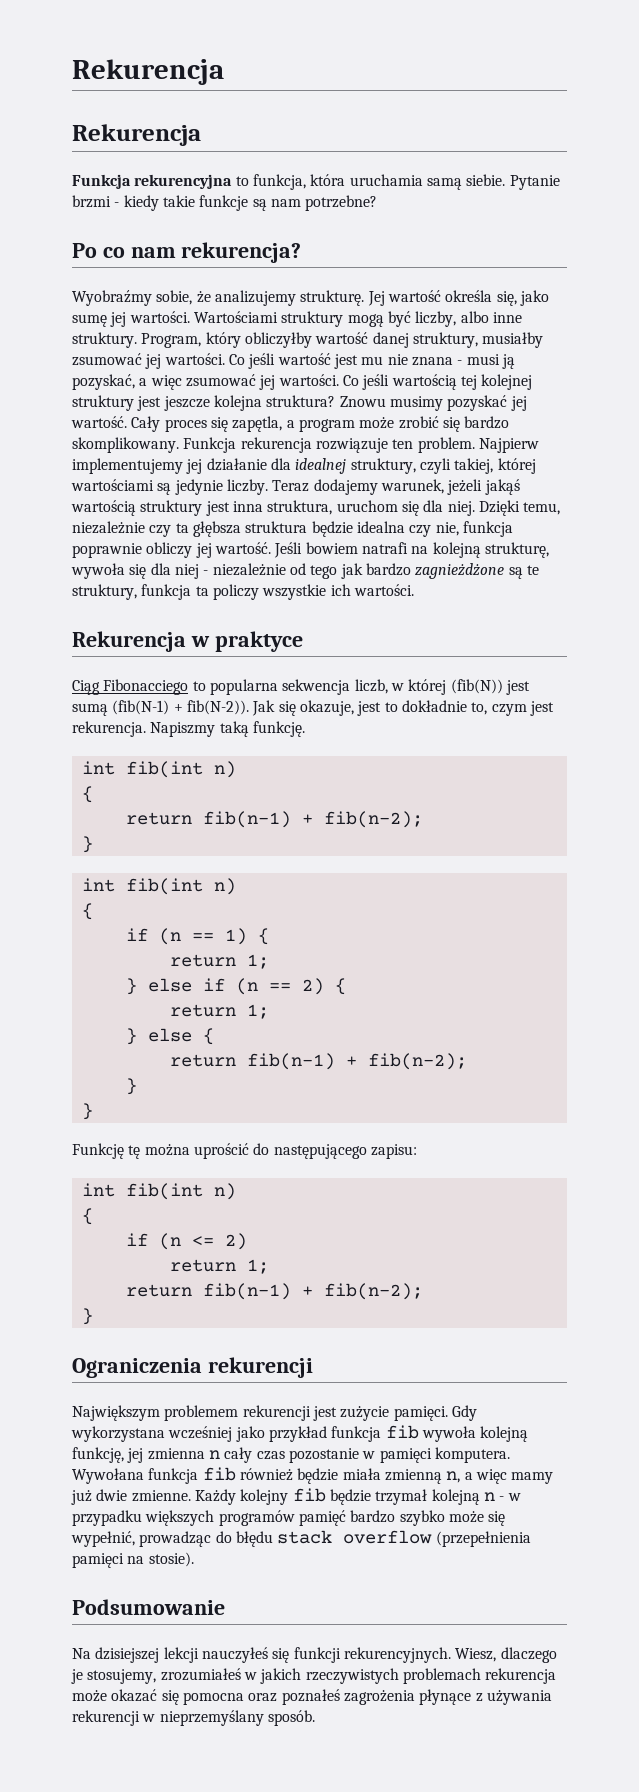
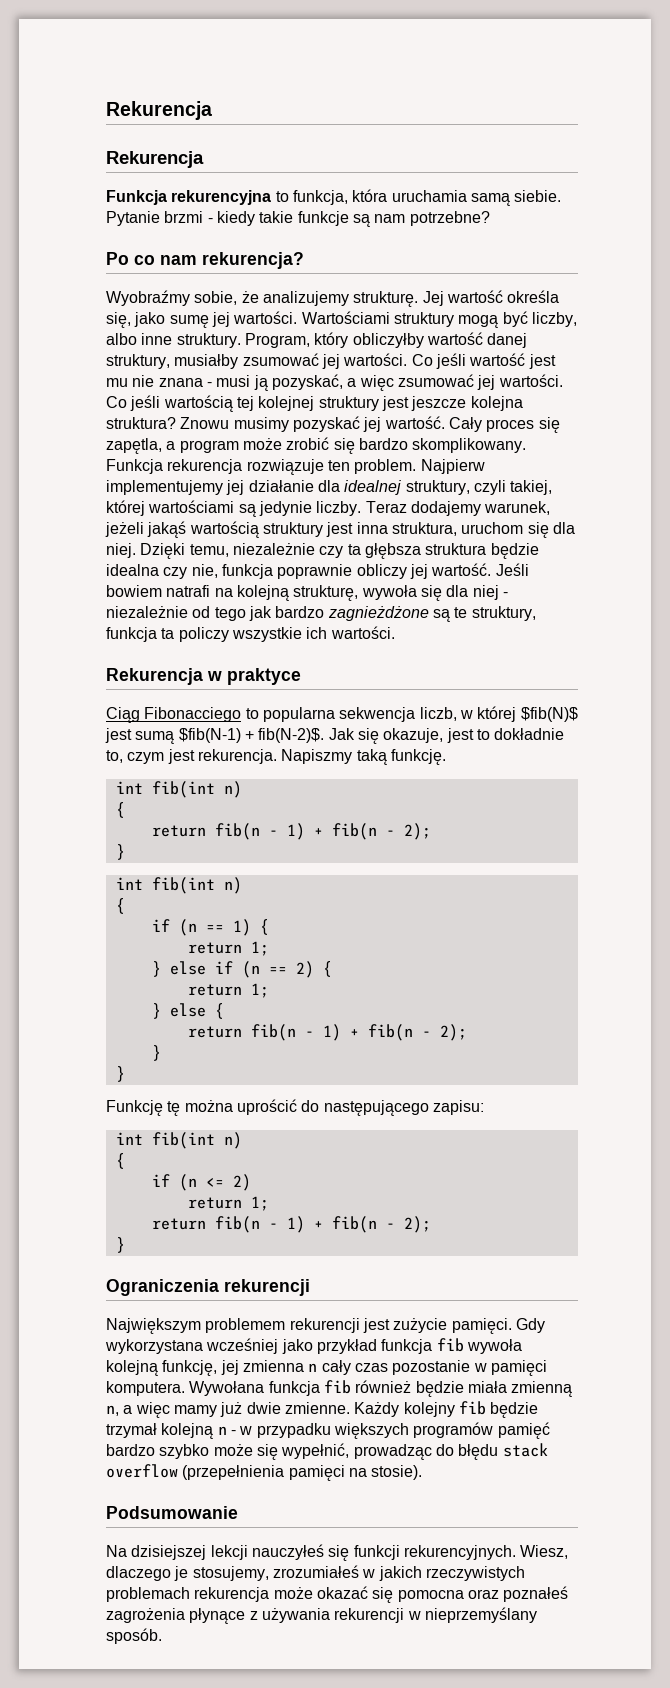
[450,679,503,694] (fib(N)) -> [520,707,578,722] $fib(N)$
[112,700,249,715] (fib(N-1) + fib(N-2)). -> [178,728,325,743] $fib(N-1) + fib(N-2)$.
[202,811,423,828] fib(n-1) + fib(n-2); -> [214,823,431,840] fib(n - 1) + fib(n - 2);
[246,1053,467,1070] fib(n-1) + fib(n-2); -> [250,1024,467,1041] fib(n - 1) + fib(n - 2);
[202,1283,423,1300] fib(n-1) + fib(n-2); -> [214,1216,431,1233] fib(n - 1) + fib(n - 2);

